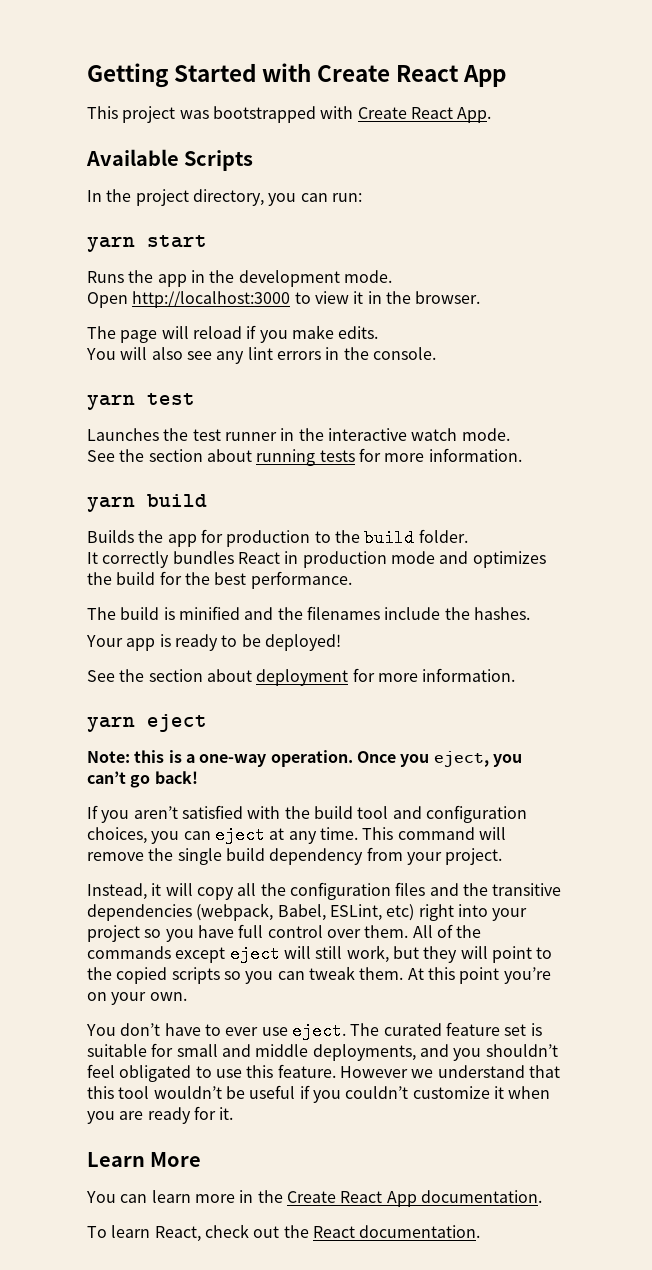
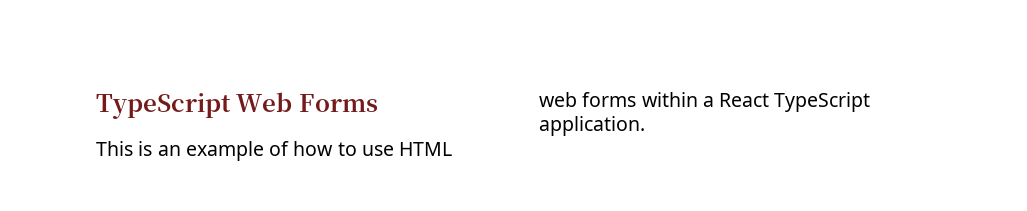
[87,63,507,88] [87,106,492,123] [86,149,254,171] [87,189,362,206] [87,235,207,252] [87,270,392,287] [87,291,481,308] [87,325,379,343] [86,347,436,364] [87,393,195,410] [87,428,510,441] [87,448,522,466] [87,494,207,512] [87,529,468,547] [87,551,546,568] [87,571,352,589] [87,606,530,620] [86,634,341,651] [87,668,516,686] [87,714,207,732] [87,750,522,767] [87,771,198,788] [87,805,527,823] [87,826,506,844] [87,847,503,865] [87,882,562,900] [87,903,528,921] [87,924,482,942] [87,945,553,963] [87,966,551,984] [87,992,187,1005] [86,1022,542,1040] [87,1043,558,1061] [87,1064,560,1082] [87,1085,551,1103] [87,1106,234,1124] [87,1152,202,1167] [86,1190,542,1207] [87,1224,481,1242] Getting Started with Create React App // This project was bootstrapped with Create React App. // Available Scripts // In the project directory, you can run: // yarn start // Runs the app in the development mode. // Open http://localhost:3000 to view it in the browser. // The page will reload if you make edits. // You will also see any lint errors in the console. // yarn test // Launches the test runner in the interactive watch mode. // See the section about running tests for more information. // yarn build // Builds the app for production to the build folder. // It correctly bundles React in production mode and optimizes the build for the best performance. // The build is minified and the filenames include the hashes. // Your app is ready to be deployed! // See the section about deployment for more information. // yarn eject // Note: this is a one-way operation. Once you eject, you can’t go back! // If you aren’t satisfied with the build tool and configuration choices, you can eject at any time. This command will remove the single build dependency from your project. // Instead, it will copy all the configuration files and the transitive dependencies (webpack, Babel, ESLint, etc) right into your project so you have full control over them. All of the commands except eject will still work, but they will point to the copied scripts so you can tweak them. At this point you’re on your own. // You don’t have to ever use eject. The curated feature set is suitable for small and middle deployments, and you shouldn’t feel obligated to use this feature. However we understand that this tool wouldn’t be useful if you couldn’t customize it when you are ready for it. // Learn More // You can learn more in the Create React App documentation. // To learn React, check out the React documentation. -> [96,92,378,119] [96,141,453,161] [539,92,871,112] [539,116,645,136] TypeScript Web Forms // This is an example of how to use HTML web forms within a React TypeScript application.

